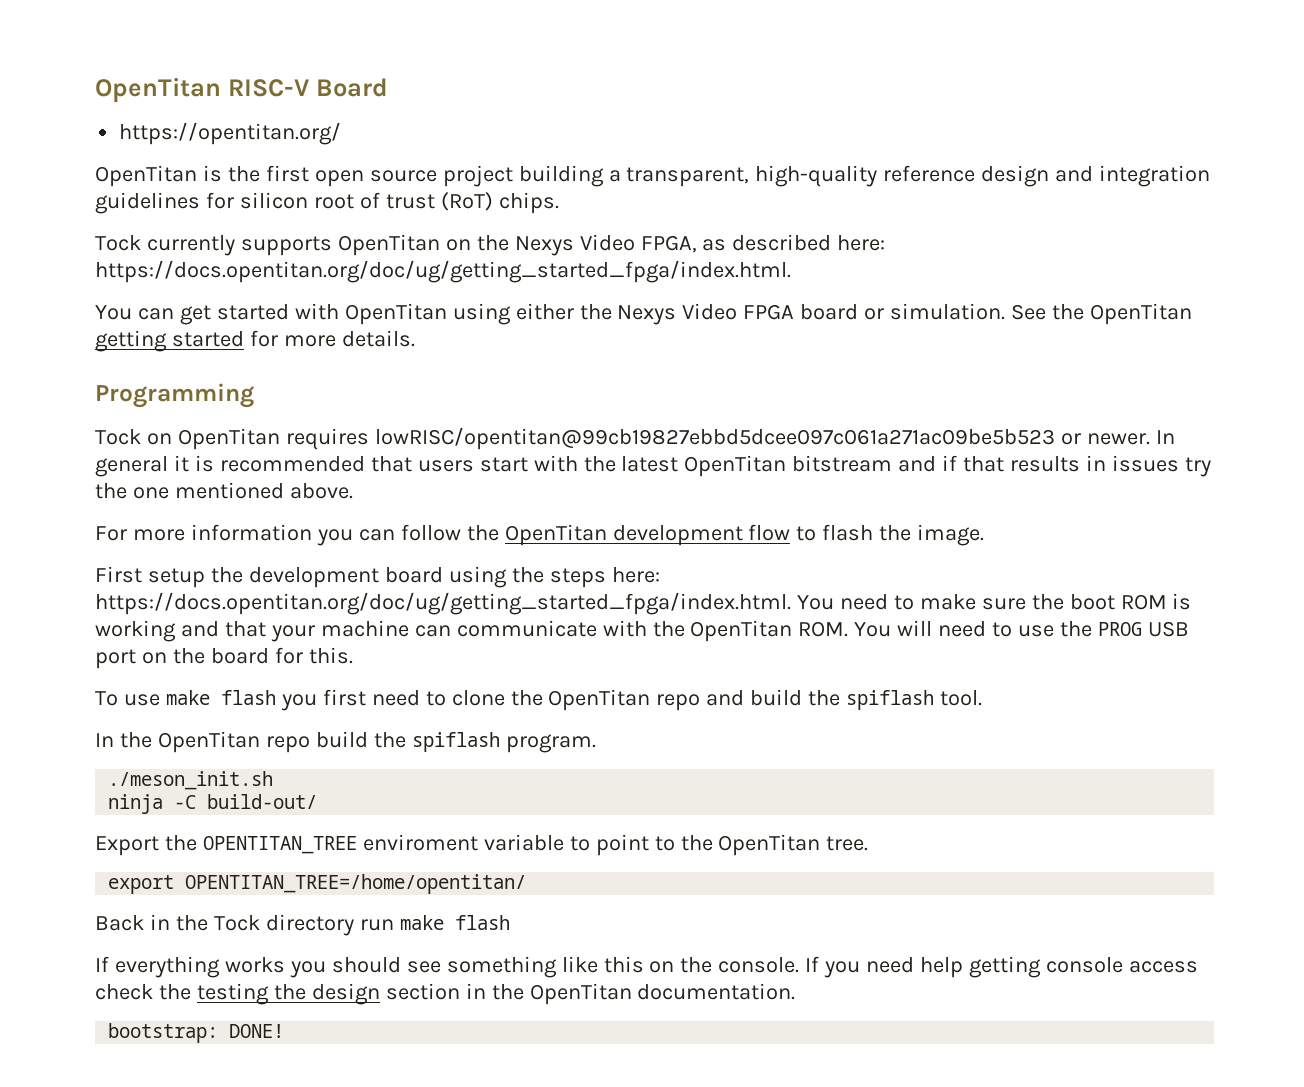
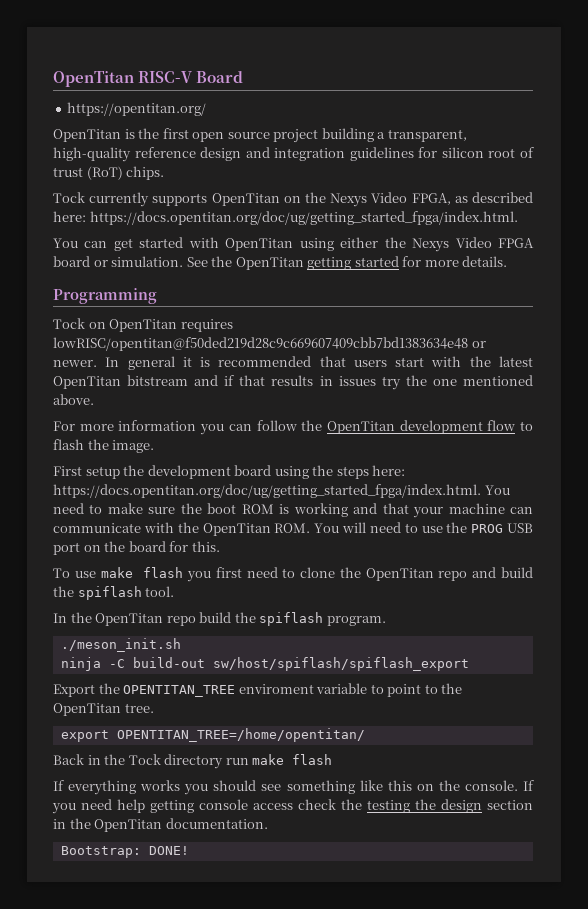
[374,427,1055,450] lowRISC/opentitan@99cb19827ebbd5dcee097c061a271ac09be5b523 -> [53,337,468,351] lowRISC/opentitan@f50ded219d28c9c669607409cbb7bd1383634e48
[207,794,318,809] build-out/ -> [132,657,469,671] build-out sw/host/spiflash/spiflash_export
[108,1023,219,1043] bootstrap: -> [60,846,141,858] Bootstrap:

